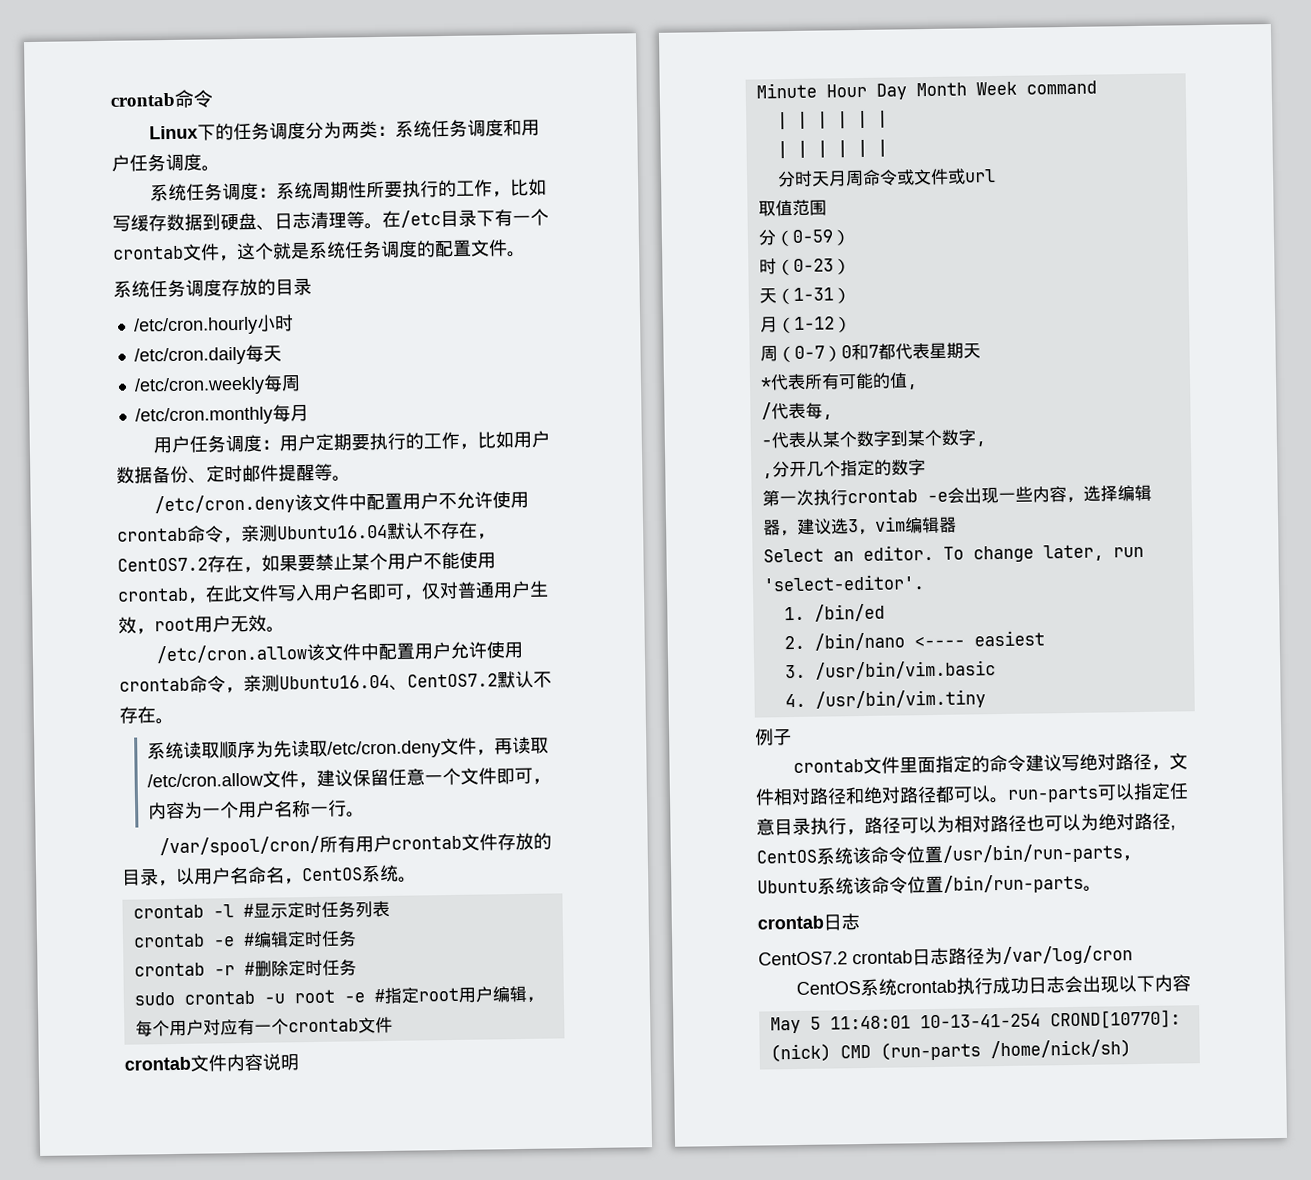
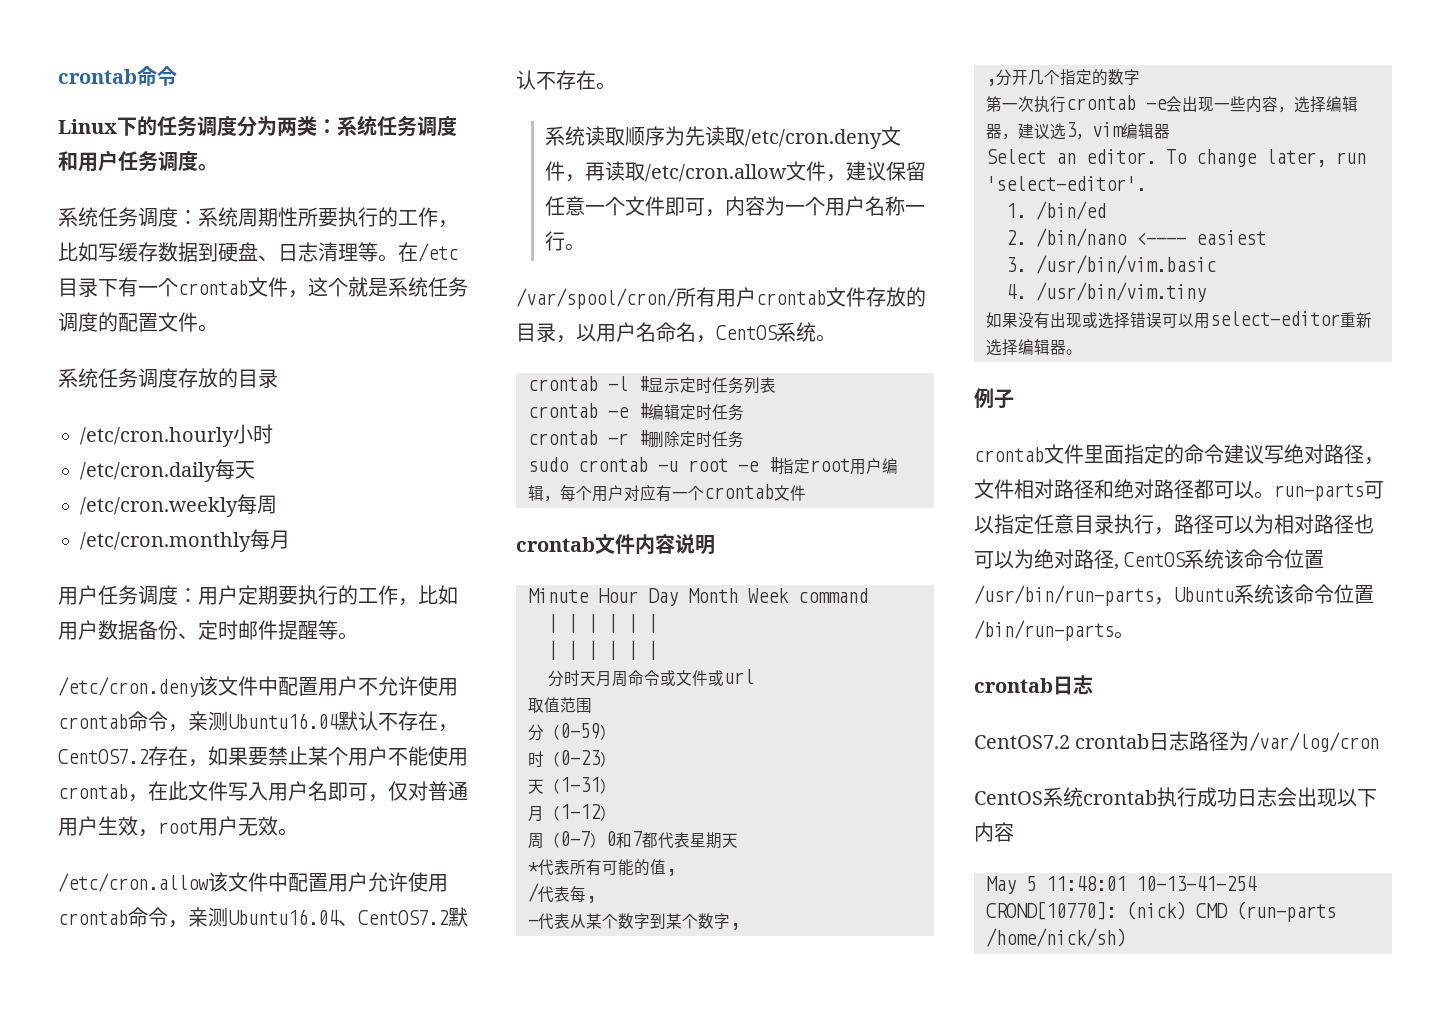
(986, 699) none -> [986,311,1372,329] [986,339,1082,356] // 如果没有出现或选择错误可以用select-editor重新选择编辑器。

